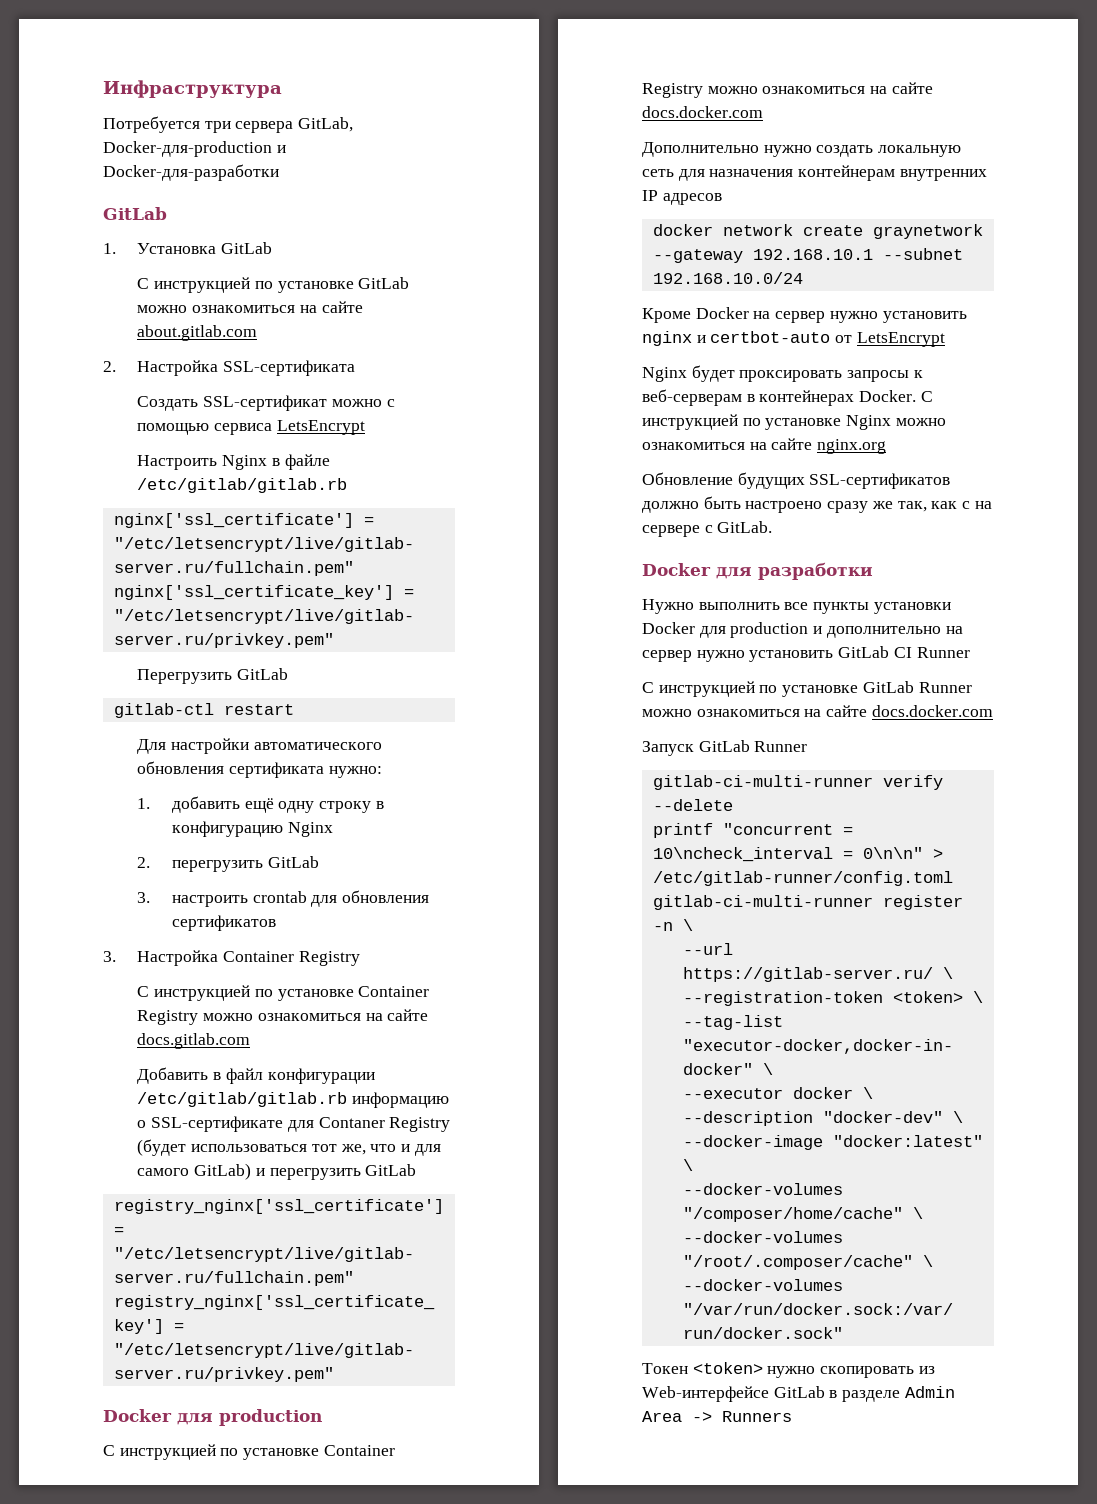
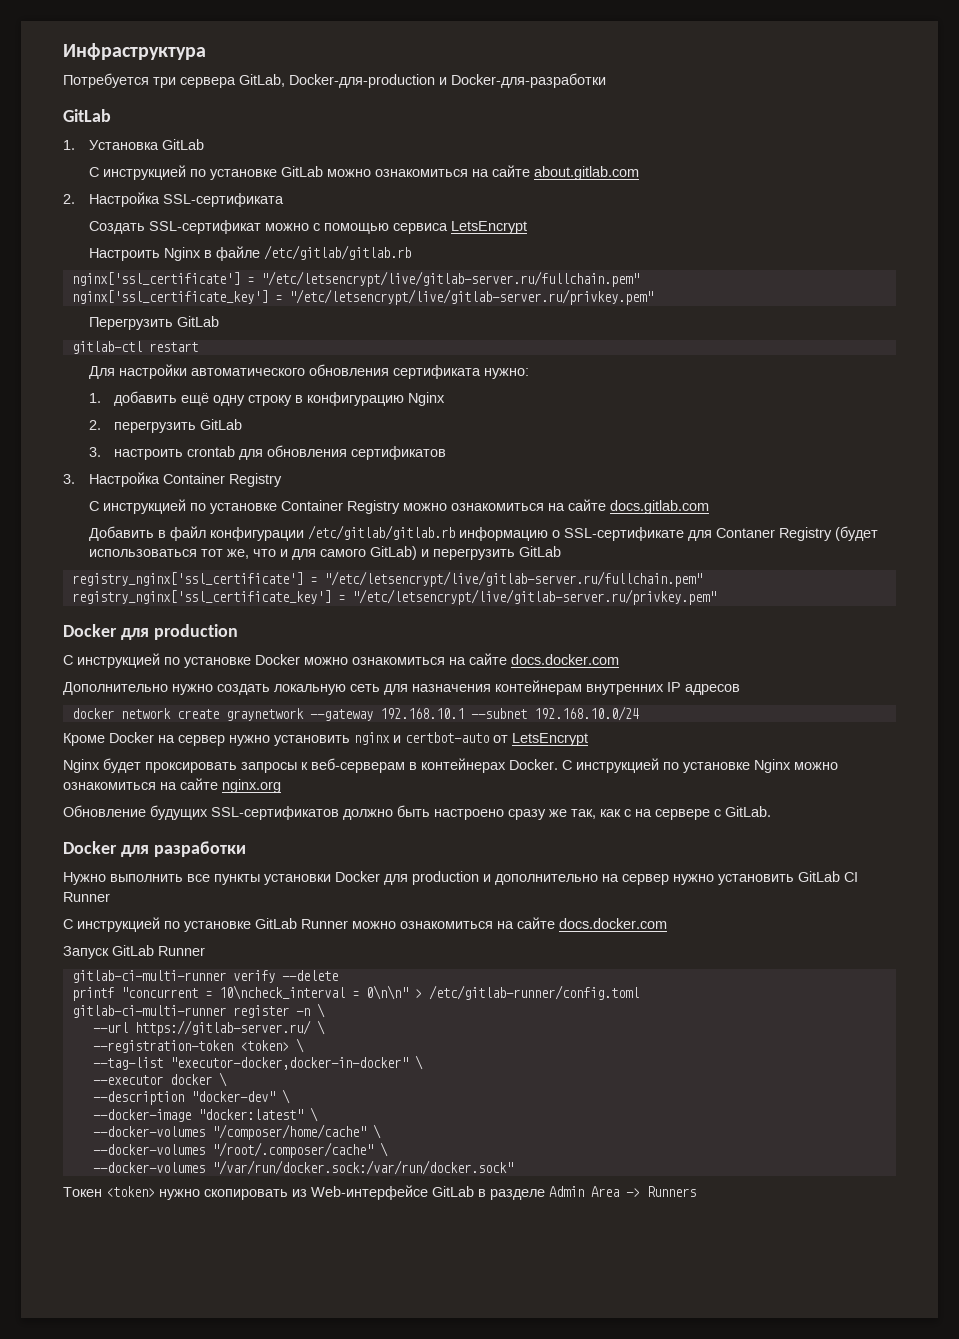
[323,1445,395,1456] [642,83,703,98] Container Registry -> [255,654,300,665] Docker

